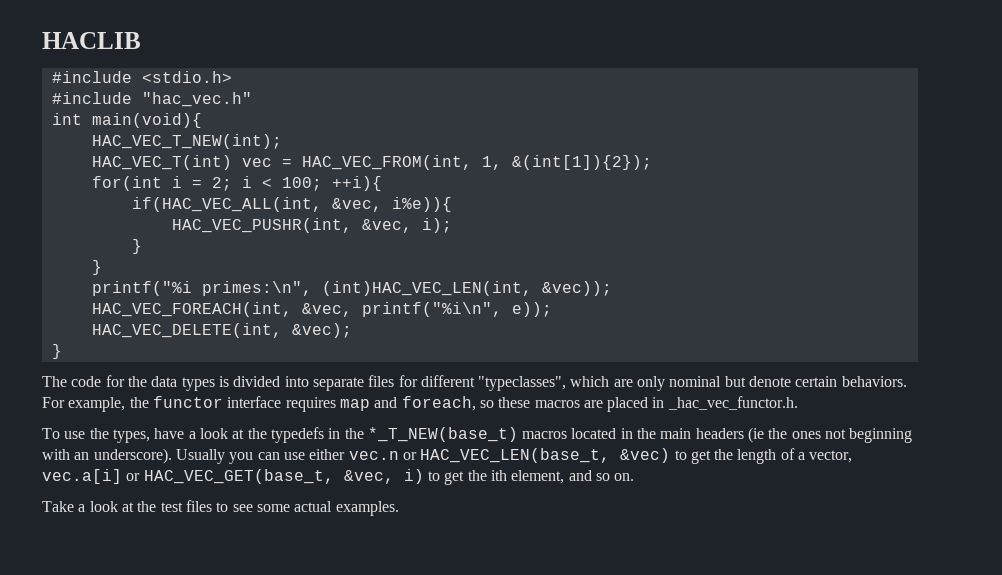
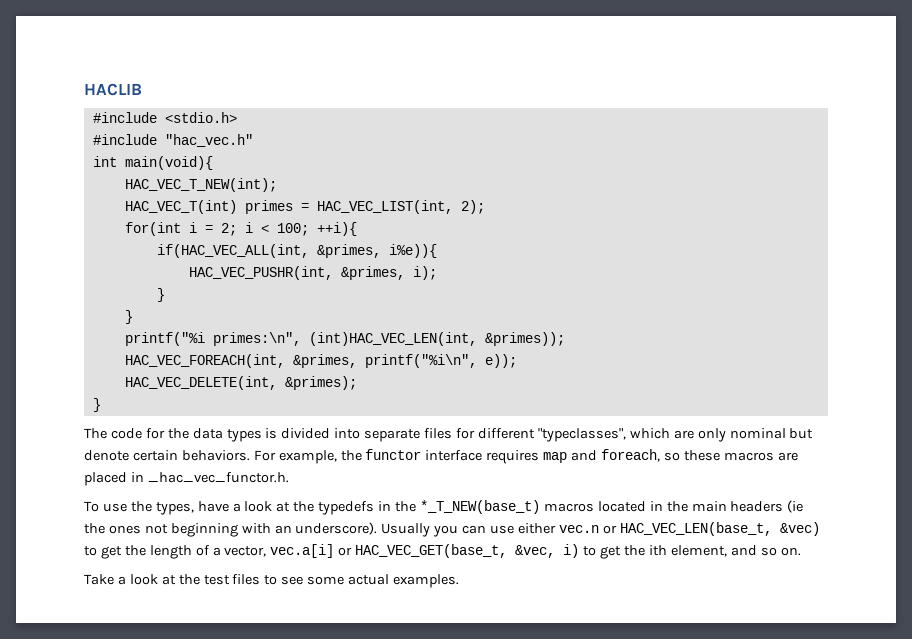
[241,155,652,170] vec = HAC_VEC_FROM(int, 1, &(int[1]){2}); -> [244,200,485,214] primes = HAC_VEC_LIST(int, 2);
[331,198,382,212] &vec, -> [316,244,381,258] &primes,
[361,219,412,233] &vec, -> [340,266,405,280] &primes,
[541,281,612,296] &vec)); -> [484,332,565,346] &primes));
[301,303,352,317] &vec, -> [292,354,357,368] &primes,
[291,323,352,338] &vec); -> [284,376,357,390] &primes);

